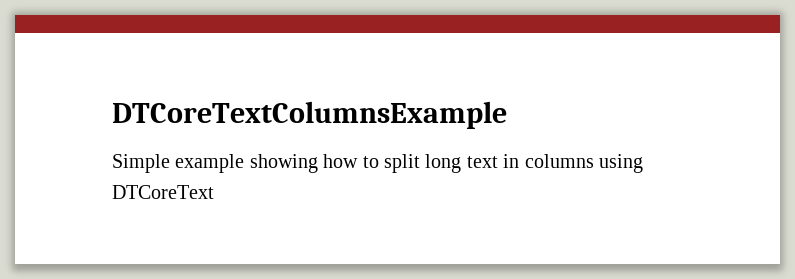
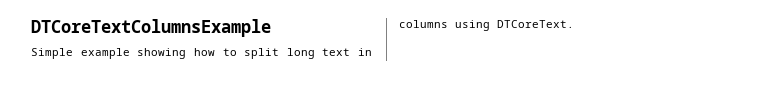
[112,185,214,199] DTCoreText -> [497,20,574,28] DTCoreText.

